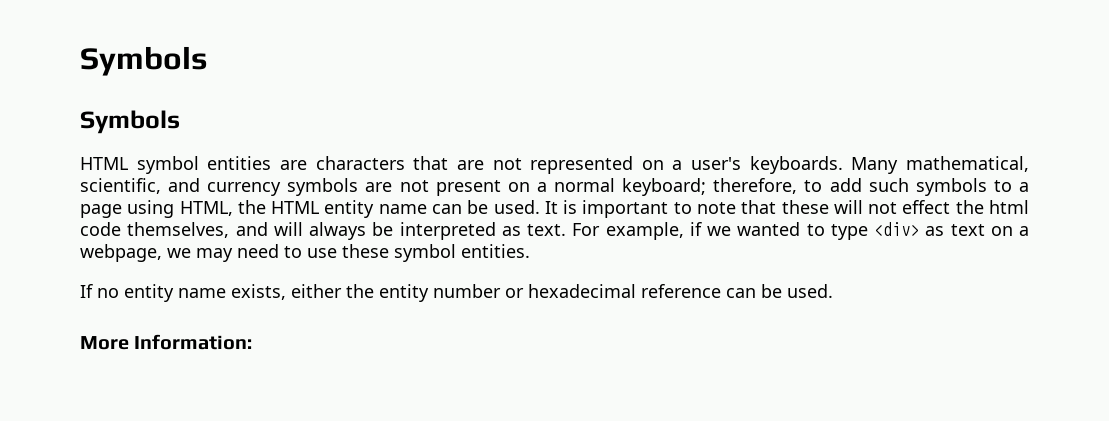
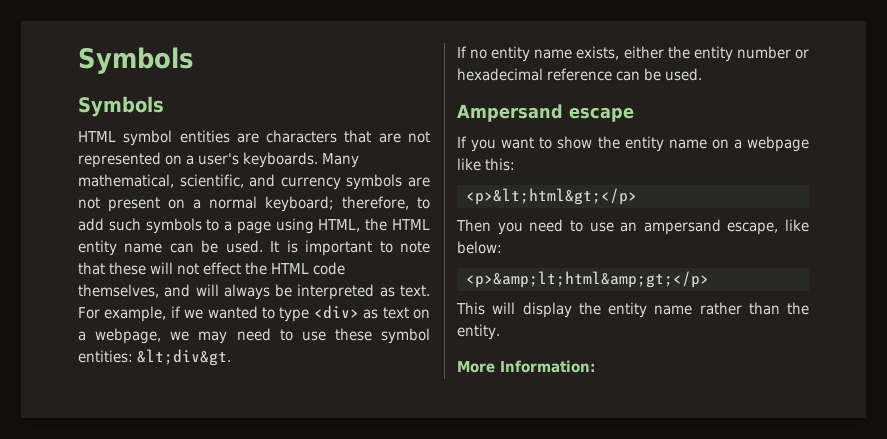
[989,200,1030,214] html -> [271,263,310,274] HTML
[461,244,530,258] entities. -> [78,349,232,366] entities: &lt;div&gt.
(833, 291) none -> [457,104,634,122] [457,136,809,152] [457,158,516,171] [466,188,637,205] [456,219,809,235] [457,241,502,254] [466,271,709,288] [456,302,809,318] [457,324,500,340] // Ampersand escape // If you want to show the entity name on a webpage like this: // <p>&lt;html&gt;</p> // Then you need to use an ampersand escape, like below: // <p>&amp;lt;html&amp;gt;</p> // This will display the entity name rather than the entity.

